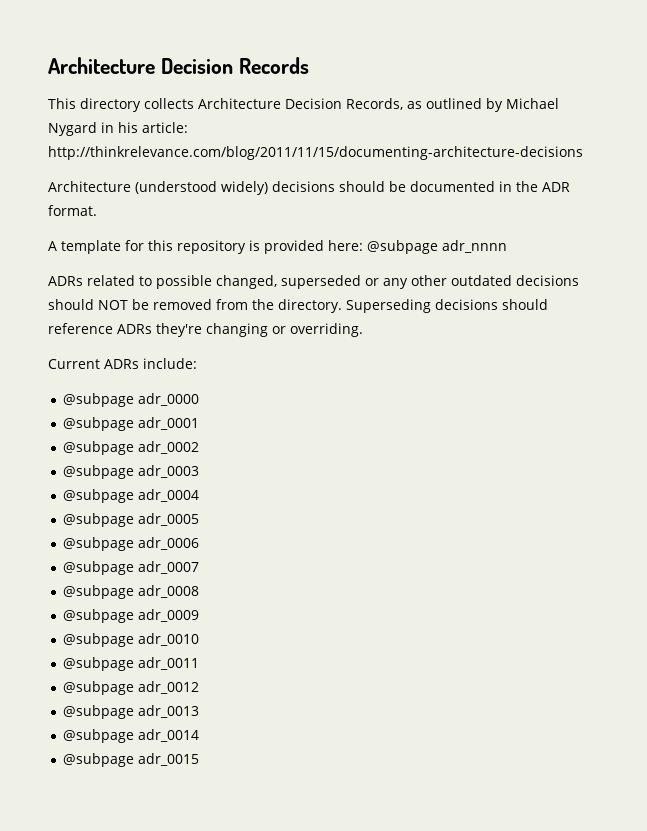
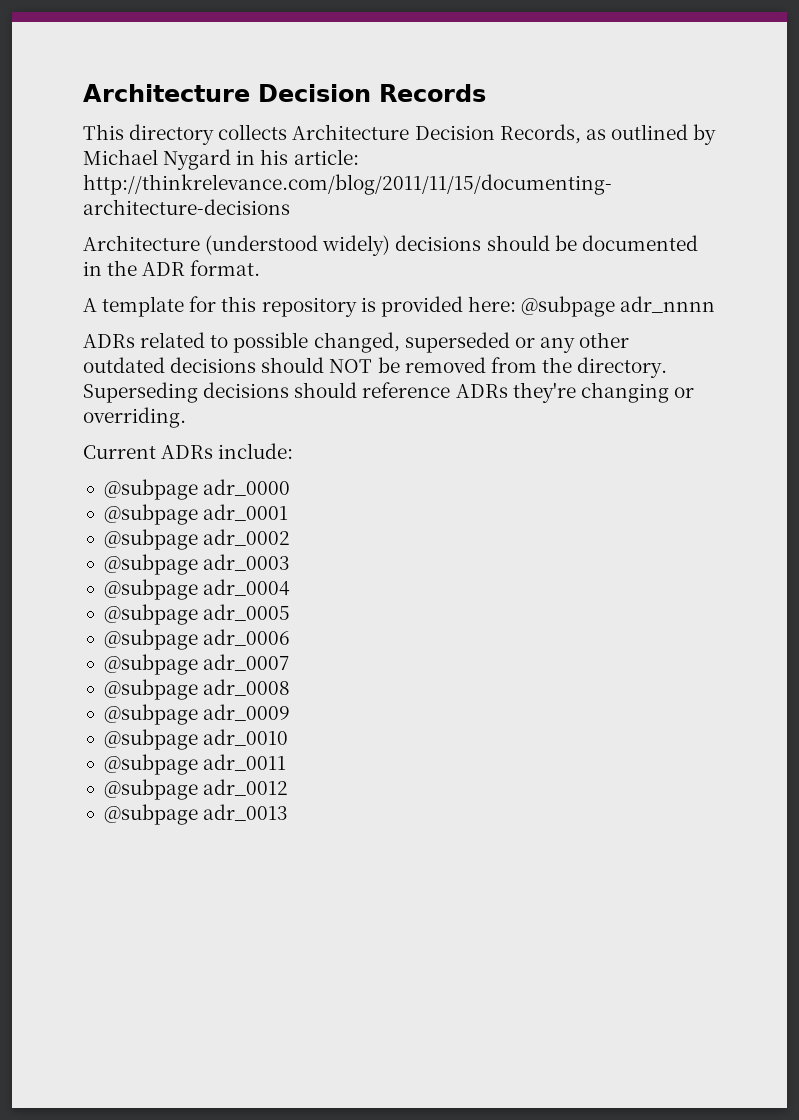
[63,729,200,743] [63,753,200,767] // @subpage adr_0014 // @subpage adr_0015 -> (289, 812) none

